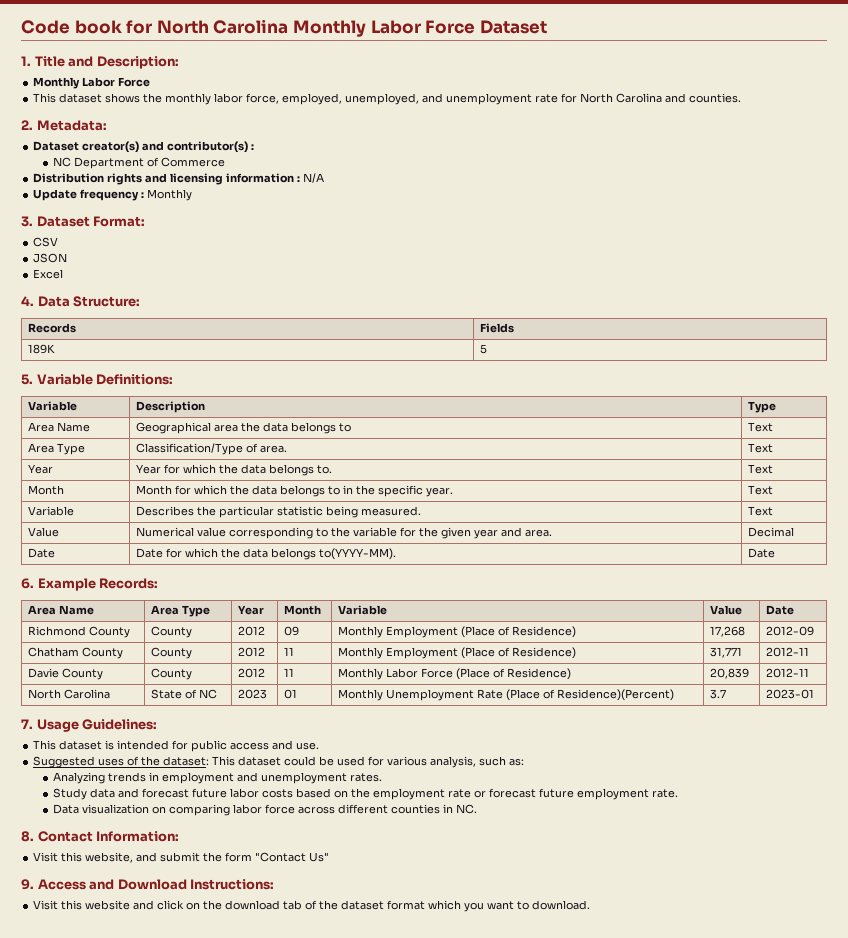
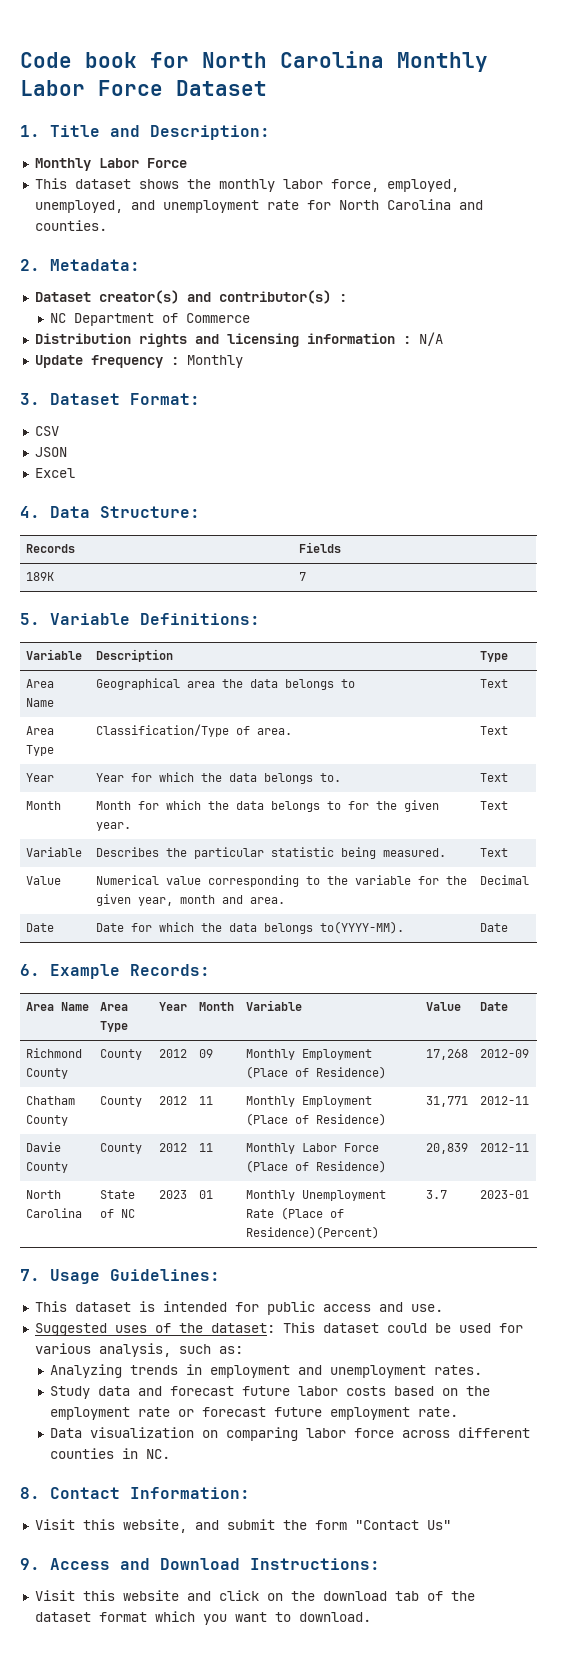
[480,344,488,354] 5 -> [298,572,306,581] 7
[343,485,424,497] in the specific -> [347,800,439,812] for the given
[474,529,499,539] year -> [137,895,215,906] year, month

